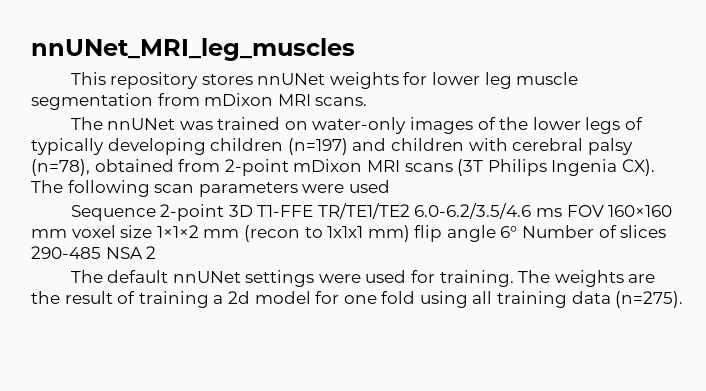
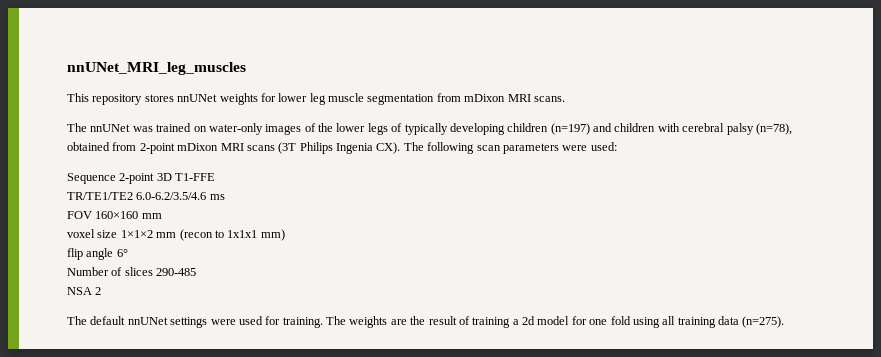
[348,180,390,193] used -> [590,142,617,151] used:
(314, 211) none -> (216, 177) //
(563, 212) none -> (225, 197) //
(67, 233) none -> (162, 216) //
(410, 233) none -> (285, 235) //
(518, 232) none -> (128, 253) //
(101, 252) none -> (197, 272) //

